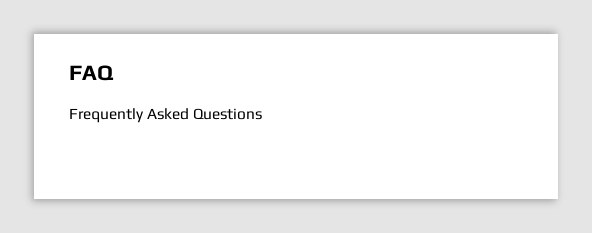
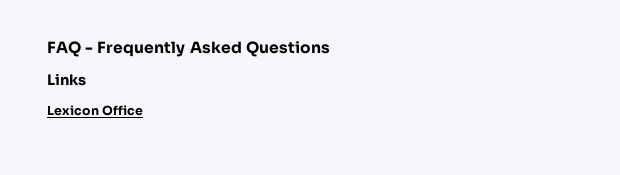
(114, 73) // -> [85,47,94,53] -
(263, 114) none -> [47,73,86,86] [47,105,144,116] // Links // Lexicon Office

